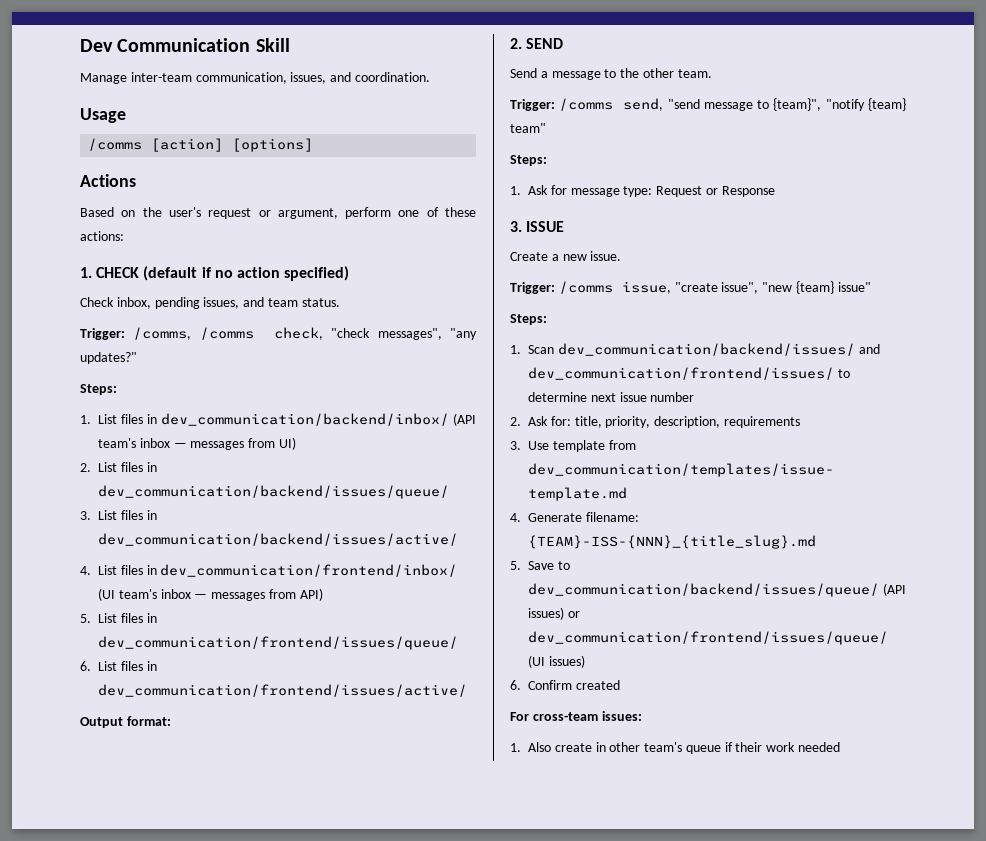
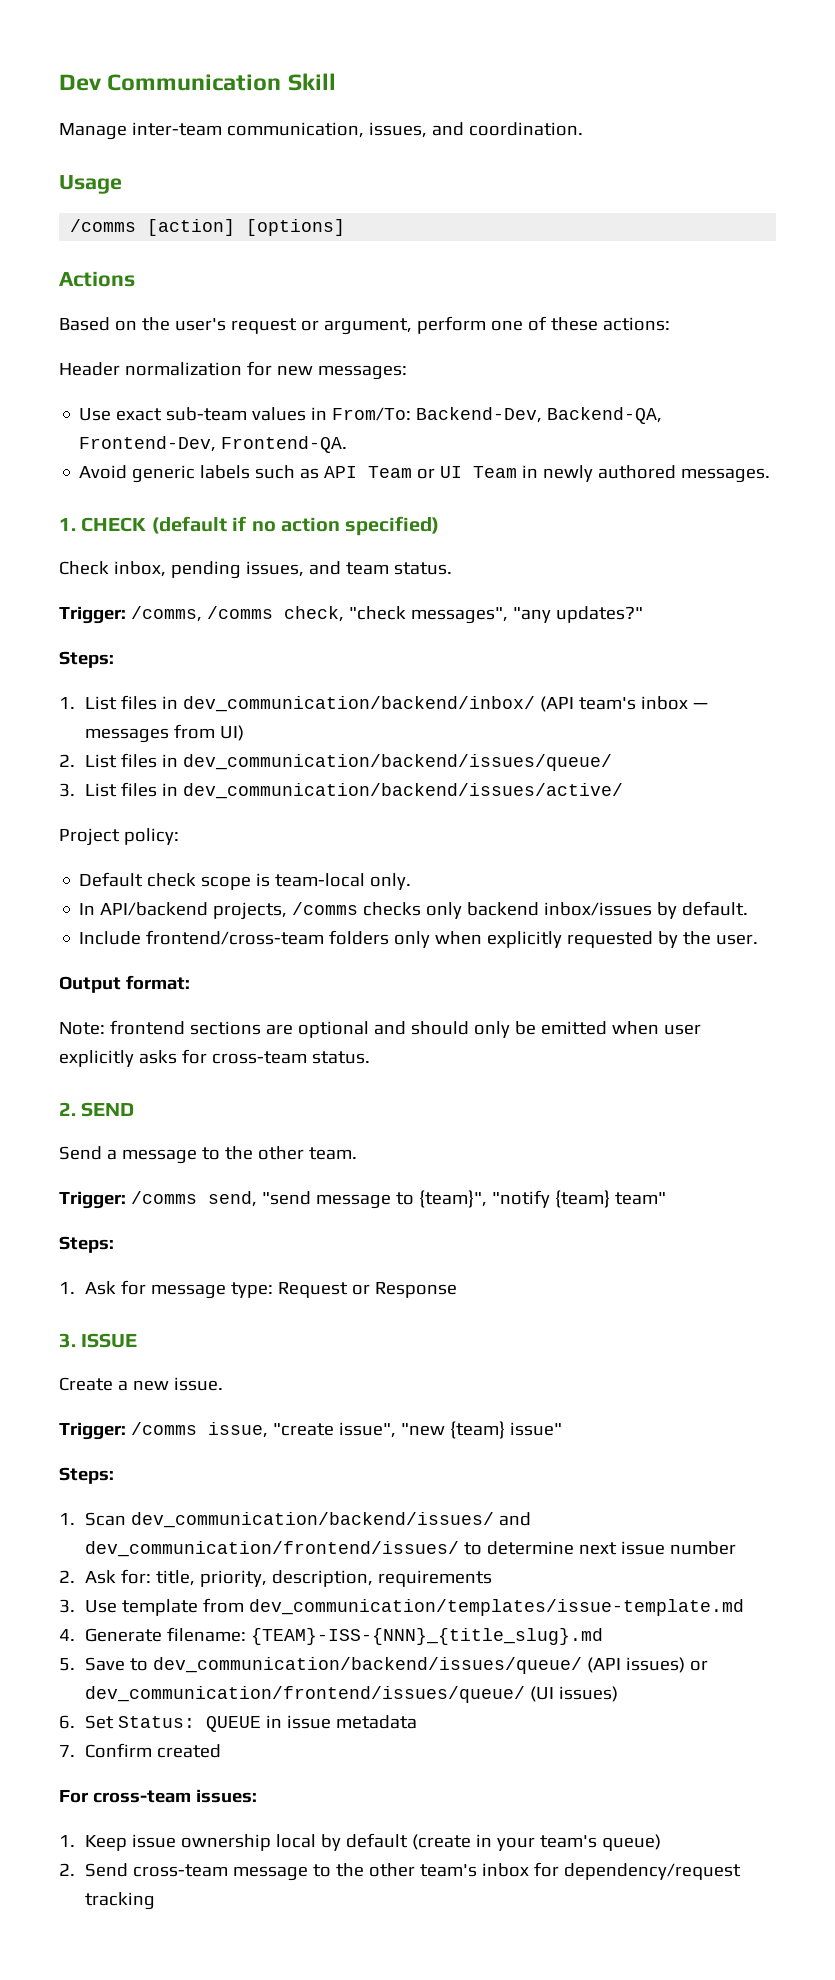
(124, 236) none -> [59,361,407,380] [79,407,663,424] [79,436,348,453] [79,465,771,483] // Header normalization for new messages: // Use exact sub-team values in From/To: Backend-Dev, Backend-QA, Frontend-Dev, Frontend-QA. // Avoid generic labels such as API Team or UI Team in newly authored messages.
[80,564,458,577] [98,588,323,601] [80,613,157,623] [98,636,458,650] [80,661,157,671] [98,684,467,697] [80,716,171,728] 4. List files in dev_communication/frontend/inbox/ (UI team's inbox — messages from API) // 5. List files in dev_communication/frontend/issues/queue/ // 6. List files in dev_communication/frontend/issues/active/ // Output format: -> [59,828,179,846] [79,872,412,890] [79,901,749,920] [79,930,759,948] [59,975,190,993] [59,1020,701,1038] [59,1049,370,1067] Project policy: // Default check scope is team-local only. // In API/backend projects, /comms checks only backend inbox/issues by default. // Include frontend/cross-team folders only when explicitly requested by the user. // Output format: // Note: frontend sections are optional and should only be emitted when user explicitly asks for cross-team status.
(521, 685) none -> [85,1715,418,1732] [59,1745,75,1757] Set Status: QUEUE in issue metadata // 7.
[528,742,841,754] Also create in other team's queue if their work needed -> [85,1833,662,1851] [59,1862,742,1881] [85,1892,156,1910] Keep issue ownership local by default (create in your team's queue) // 2. Send cross-team message to the other team's inbox for dependency/request tracking

